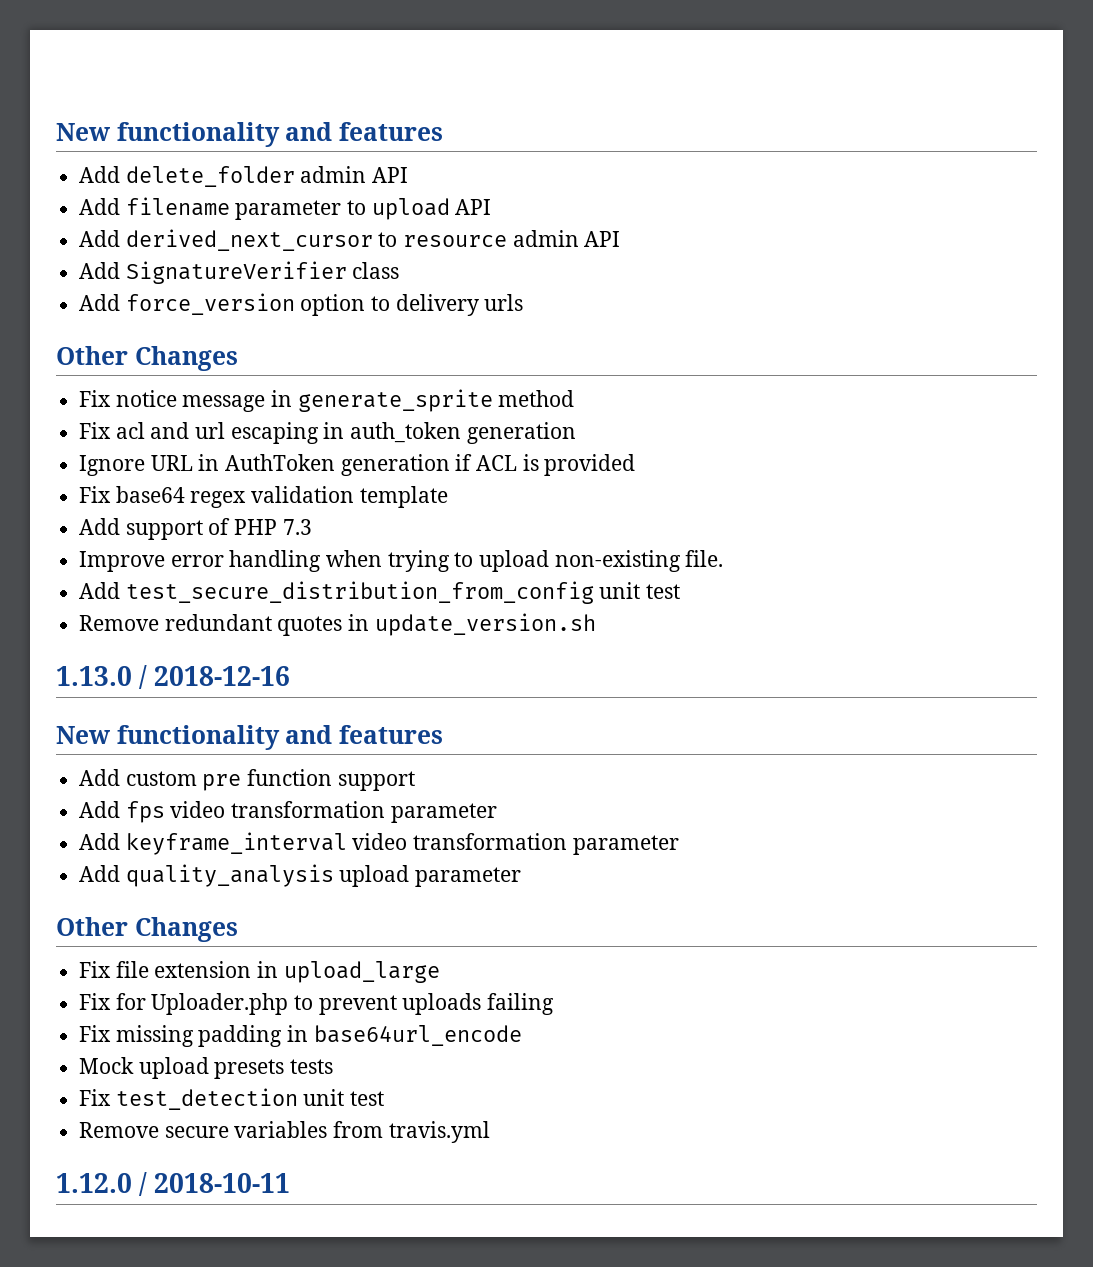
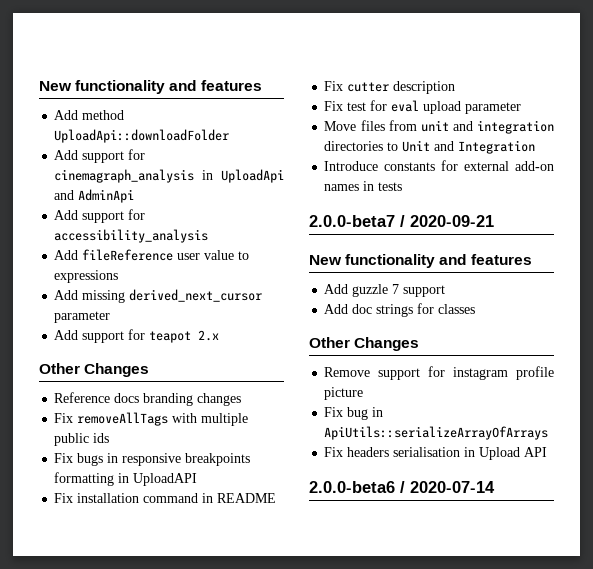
[56,122,443,147] [79,166,409,187] [79,197,492,220] [79,229,621,251] [79,261,400,284] [79,293,524,316] [56,346,238,371] [79,389,575,412] [79,422,576,444] [79,454,636,476] [79,486,448,508] [79,518,312,540] [79,550,724,572] [79,581,681,604] [79,613,596,636] [56,665,291,689] [56,725,443,750] [79,769,333,791] New functionality and features // Add delete_folder admin API // Add filename parameter to upload API // Add derived_next_cursor to resource admin API // Add SignatureVerifier class // Add force_version option to delivery urls // Other Changes // Fix notice message in generate_sprite method // Fix acl and url escaping in auth_token generation // Ignore URL in AuthToken generation if ACL is provided // Fix base64 regex validation template // Add support of PHP 7.3 // Improve error handling when trying to upload non-existing file. // Add test_secure_distribution_from_config unit test // Remove redundant quotes in update_version.sh // 1.13.0 / 2018-12-16 // New functionality and features // Add custom pre function -> [39,80,262,94] [54,110,125,120] [54,129,230,143] [54,149,146,163] [54,169,284,183] [54,189,135,203] [54,209,146,223] [54,229,209,243] [54,249,250,261] [54,270,119,283] [54,289,263,303] [54,311,111,323] [54,329,220,343] [39,363,150,377] [54,392,242,406] [54,412,249,426] [54,433,110,446] [54,453,251,466] [54,472,198,486] [54,493,277,503] [324,81,456,94] [324,100,522,114] [324,120,554,134] [324,140,536,154] [324,160,554,171] [324,181,403,191] [309,215,494,227] [309,254,532,268] [324,284,400,297] New functionality and features // Add method UploadApi::downloadFolder // Add support for cinemagraph_analysis in UploadApi and AdminApi // Add support for accessibility_analysis // Add fileReference user value to expressions // Add missing derived_next_cursor parameter // Add support for teapot 2.x // Other Changes // Reference docs branding changes // Fix removeAllTags with multiple public ids // Fix bugs in responsive breakpoints formatting in UploadAPI // Fix installation command in README // Fix cutter description // Fix test for eval upload parameter // Move files from unit and integration directories to Unit and Integration // Introduce constants for external add-on names in tests // 2.0.0-beta7 / 2020-09-21 // New functionality and features // Add guzzle 7
[125,801,497,823] [79,832,679,855] [79,864,522,887] [56,917,238,942] [79,961,440,983] [79,993,555,1015] [79,1025,522,1047] [79,1057,334,1079] [79,1088,385,1110] [79,1121,490,1143] [56,1172,291,1196] fps video transformation parameter // Add keyframe_interval video transformation parameter // Add quality_analysis upload parameter // Other Changes // Fix file extension in upload_large // Fix for Uploader.php to prevent uploads failing // Fix missing padding in base64url_encode // Mock upload presets tests // Fix test_detection unit test // Remove secure variables from travis.yml // 1.12.0 / 2018-10-11 -> [352,303,476,317] [309,337,420,351] [324,366,554,380] [324,387,364,400] [324,407,384,420] [324,426,549,440] [324,447,548,460] [309,481,495,493] doc strings for classes // Other Changes // Remove support for instagram profile picture // Fix bug in ApiUtils::serializeArrayOfArrays // Fix headers serialisation in Upload API // 2.0.0-beta6 / 2020-07-14

